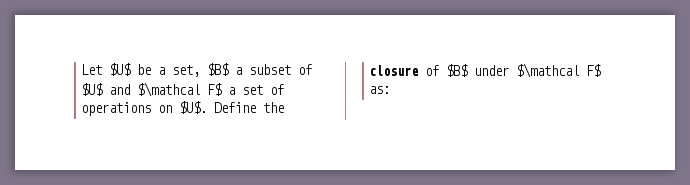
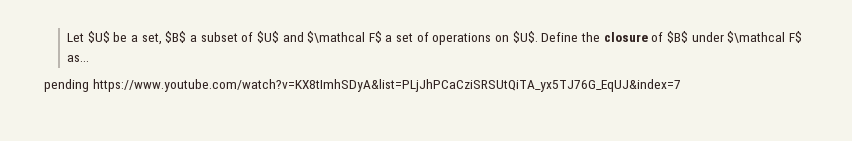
[369,86,391,94] as: -> [67,55,90,62] [44,79,681,92] as... // pending https://www.youtube.com/watch?v=KX8tImhSDyA&list=PLjJhPCaCziSRSUtQiTA_yx5TJ76G_EqUJ&index=7

